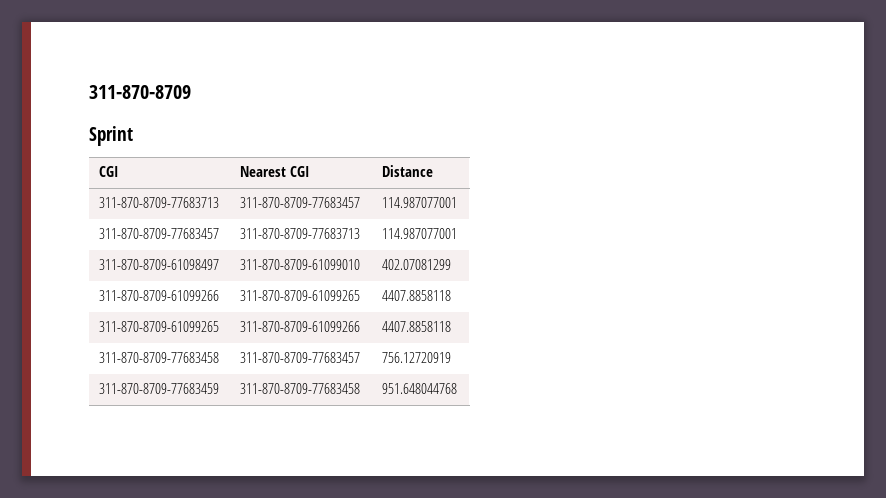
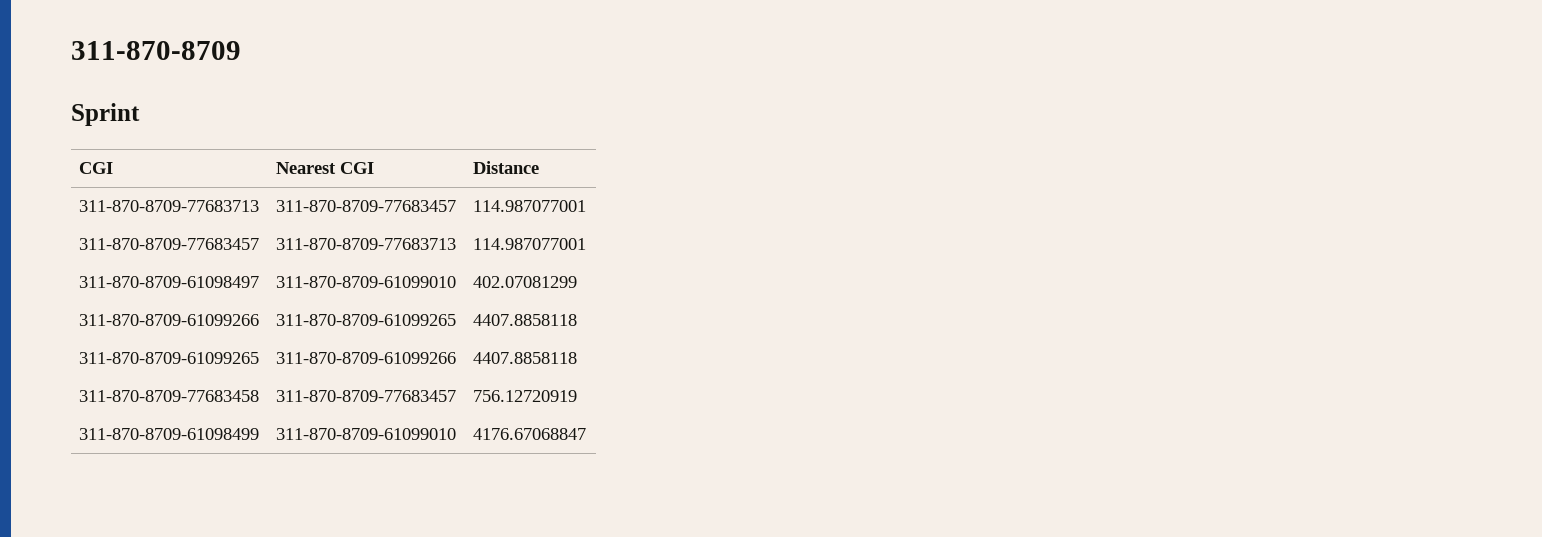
[99,383,220,394] [240,383,361,394] [382,383,458,394] 311-870-8709-77683459 | 311-870-8709-77683458 | 951.648044768 -> [79,428,260,440] [276,428,457,440] [473,428,587,440] 311-870-8709-61098499 | 311-870-8709-61099010 | 4176.67068847

